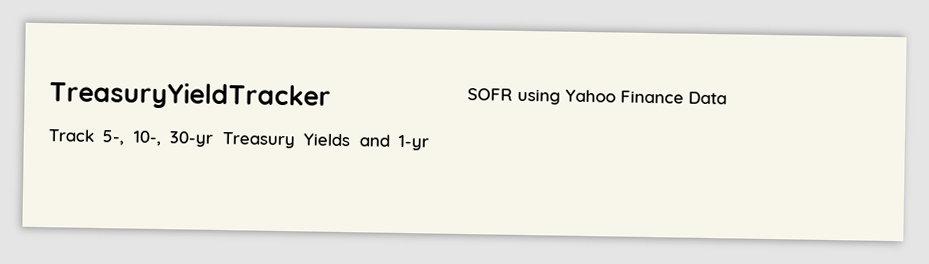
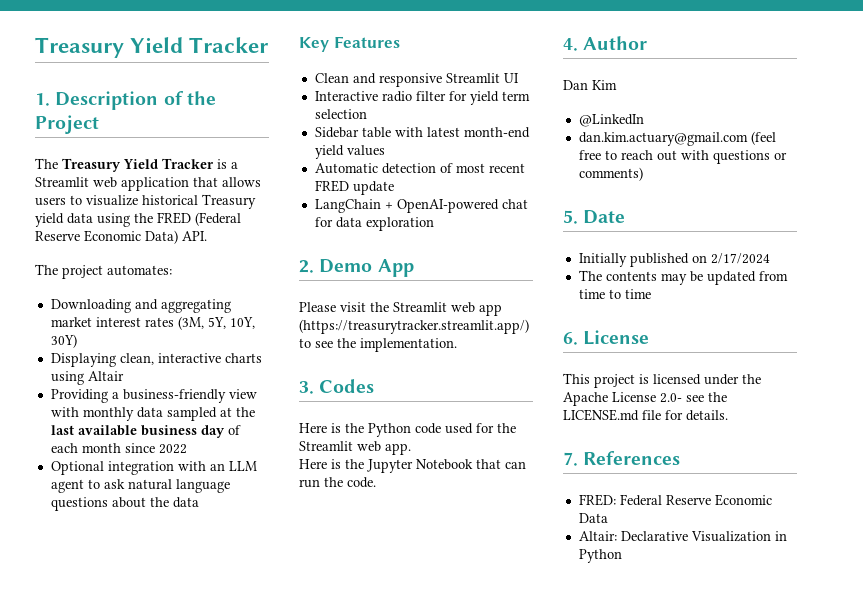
[49,80,331,111] [48,129,429,151] [467,88,727,105] TreasuryYieldTracker // Track 5-, 10-, 30-yr Treasury Yields and 1-yr SOFR using Yahoo Finance Data -> [35,37,270,58] [35,91,216,110] [35,115,99,134] [35,158,238,172] [35,177,261,191] [35,194,256,209] [35,212,241,227] [35,230,207,244] [35,264,172,279] [50,299,231,313] [50,316,255,330] [50,334,77,348] [50,353,262,367] [50,371,124,385] [50,389,257,403] [50,407,255,421] [50,425,241,438] [50,443,187,454] [50,461,257,475] [50,479,230,493] [50,497,199,511] [299,36,400,52] [314,73,519,87] [314,91,530,105] [314,109,367,119] [314,127,530,138] [314,145,385,159] [314,163,525,174] [314,180,394,195] [314,199,528,213] [314,217,434,231] [299,259,414,277] [299,302,502,316] [299,319,529,334] [299,338,457,352] [299,379,375,394] [299,423,516,437] [299,441,411,455] [299,459,526,473] [299,477,376,488] [563,36,648,51] [563,80,617,90] [578,114,644,127] [578,131,776,146] [578,150,787,164] [578,167,643,181] [563,210,626,224] [578,253,770,267] [578,270,788,285] [578,289,651,299] [563,330,650,345] [563,373,761,388] [563,392,727,406] [563,409,728,421] [563,451,681,466] [578,494,772,506] [578,513,608,523] [578,531,787,542] [578,549,622,563] Treasury Yield Tracker // 1. Description of the Project // The Treasury Yield Tracker is a Streamlit web application that allows users to visualize historical Treasury yield data using the FRED (Federal Reserve Economic Data) API. // The project automates: // Downloading and aggregating market interest rates (3M, 5Y, 10Y, 30Y) // Displaying clean, interactive charts using Altair // Providing a business-friendly view with monthly data sampled at the last available business day of each month since 2022 // Optional integration with an LLM agent to ask natural language questions about the data // Key Features // Clean and responsive Streamlit UI // Interactive radio filter for yield term selection // Sidebar table with latest month-end yield values // Automatic detection of most recent FRED update // LangChain + OpenAI-powered chat for data exploration // 2. Demo App // Please visit the Streamlit web app (https://treasurytracker.streamlit.app/) to see the implementation. // 3. Codes // Here is the Python code used for the Streamlit web app. // Here is the Jupyter Notebook that can run the code. // 4. Author // Dan Kim // @LinkedIn // dan.kim.actuary@gmail.com (feel free to reach out with questions or comments) // 5. Date // Initially published on 2/17/2024 // The contents may be updated from time to time // 6. License // This project is licensed under the Apache License 2.0- see the LICENSE.md file for details. // 7. References // FRED: Federal Reserve Economic Data // Altair: Declarative Visualization in Python

